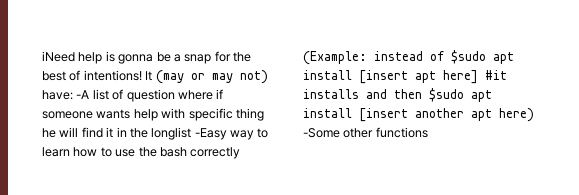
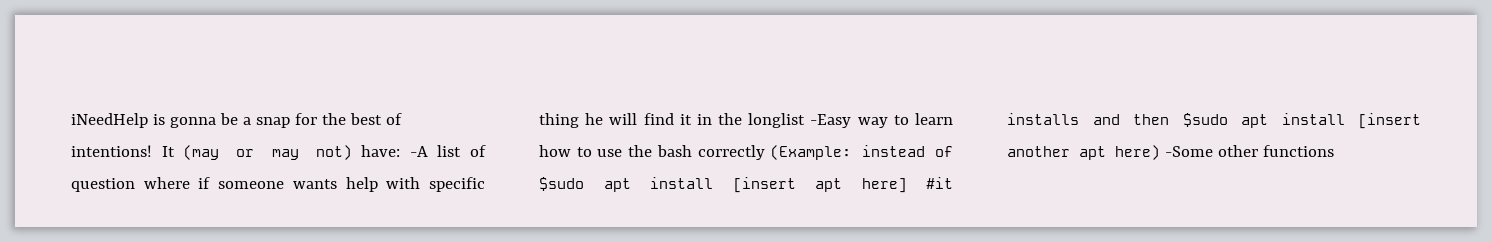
[42,51,103,64] iNeed help -> [71,113,148,128] iNeedHelp

